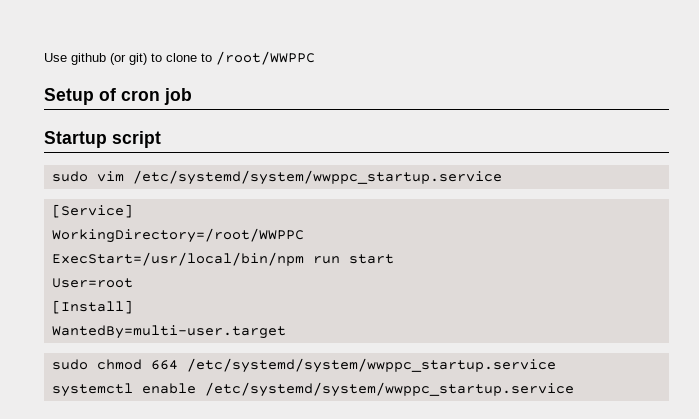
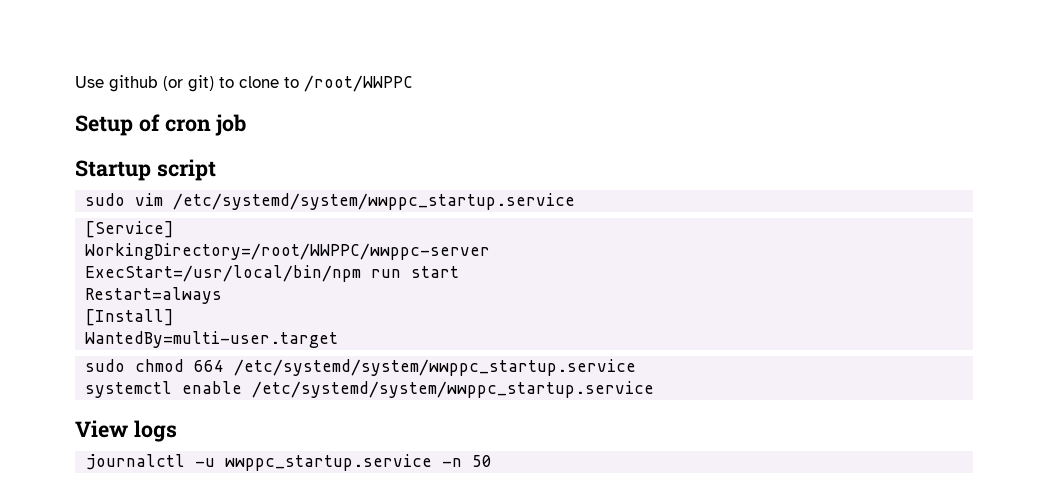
[51,228,304,243] WorkingDirectory=/root/WWPPC -> [85,243,491,260] WorkingDirectory=/root/WWPPC/wwppc-server
[51,278,133,288] User=root -> [85,287,223,304] Restart=always
(574, 389) none -> [75,420,177,442] [85,454,493,471] // View logs // journalctl -u wwppc_startup.service -n 50

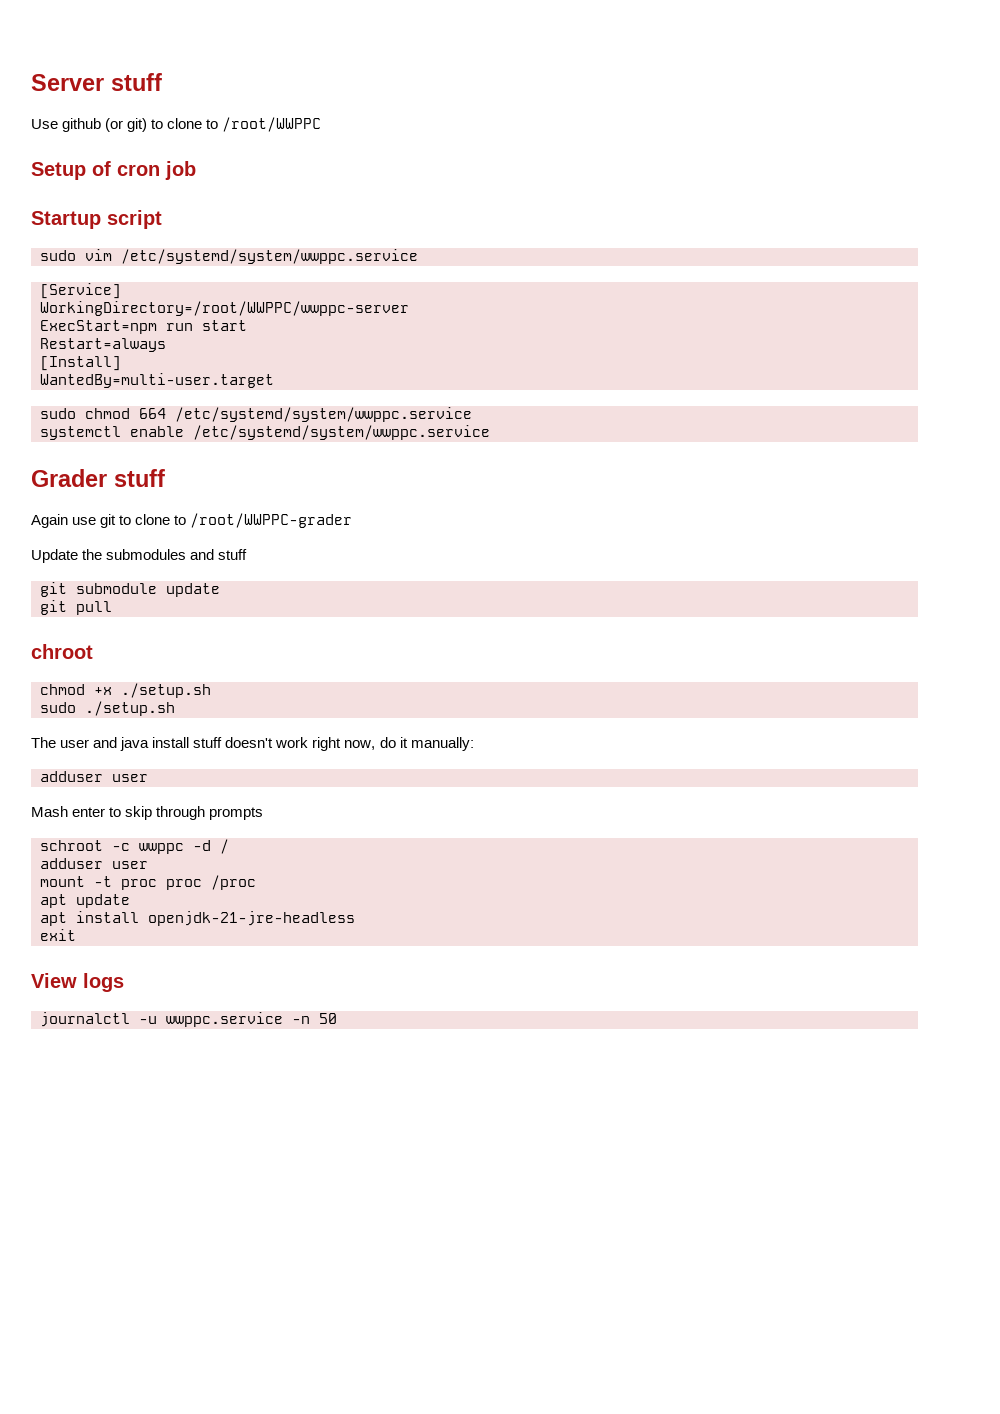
(75, 82) none -> [31,73,162,91] Server stuff //
[173,193,576,210] /etc/systemd/system/wwppc_startup.service -> [121,249,418,264] /etc/systemd/system/wwppc.service
[85,265,362,282] ExecStart=/usr/local/bin/npm -> [40,320,157,334] ExecStart=npm
[234,359,637,376] /etc/systemd/system/wwppc_startup.service -> [175,407,472,422] /etc/systemd/system/wwppc.service
[252,381,655,398] /etc/systemd/system/wwppc_startup.service -> [193,425,490,440] [31,469,165,487] [31,513,353,528] [31,549,248,563] [40,582,220,597] [40,600,112,615] [31,644,93,659] [40,683,211,698] [40,701,175,716] [31,737,474,751] [40,771,148,782] [31,806,264,820] [40,839,229,854] [40,858,148,869] [40,875,256,890] [40,894,130,908] [40,911,355,926] [40,929,76,941] /etc/systemd/system/wwppc.service // Grader stuff // Again use git to clone to /root/WWPPC-grader // Update the submodules and stuff // git submodule update // git pull // chroot // chmod +x ./setup.sh // sudo ./setup.sh // The user and java install stuff doesn't work right now, do it manually: // adduser user // Mash enter to skip through prompts // schroot -c wwppc -d / // adduser user // mount -t proc proc /proc // apt update // apt install openjdk-21-jre-headless // exit
[225,454,433,471] wwppc_startup.service -> [166,1012,283,1027] wwppc.service

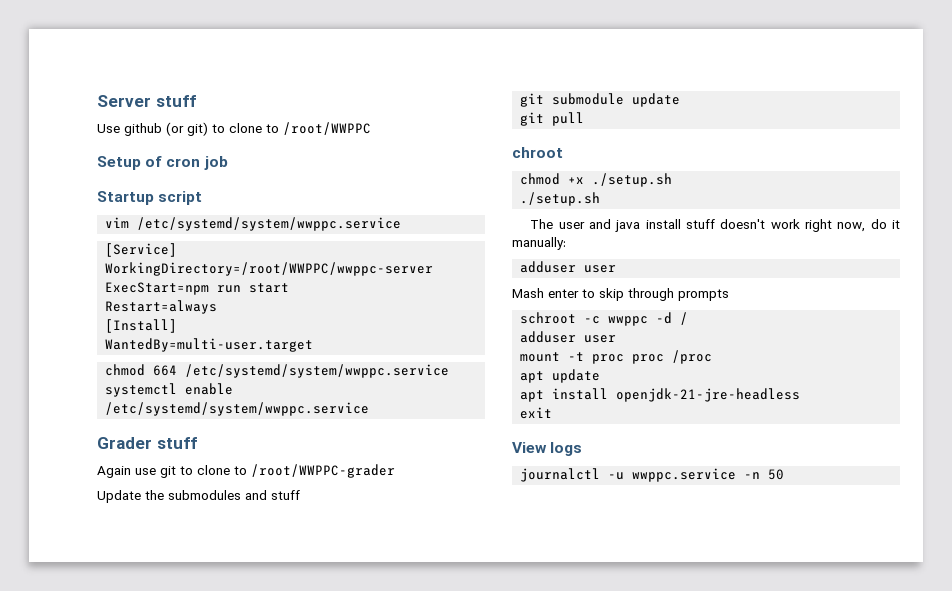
[40,250,76,261] sudo -> (203, 198) none
[40,408,76,419] sudo -> (314, 345) none
[40,702,76,713] sudo -> (673, 180) none

